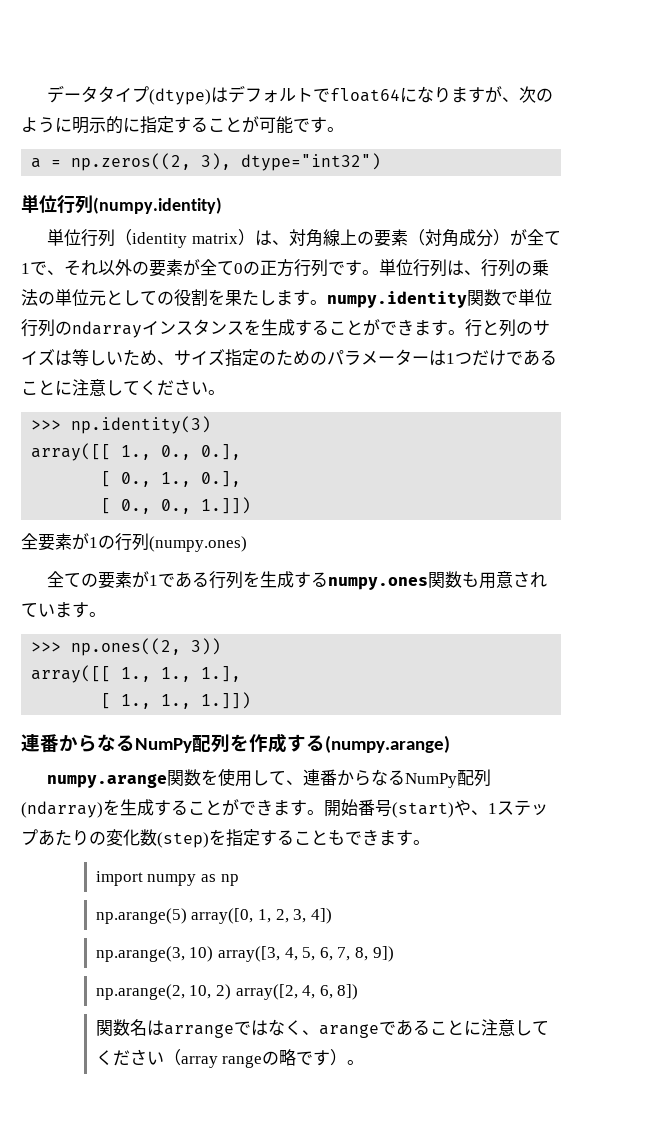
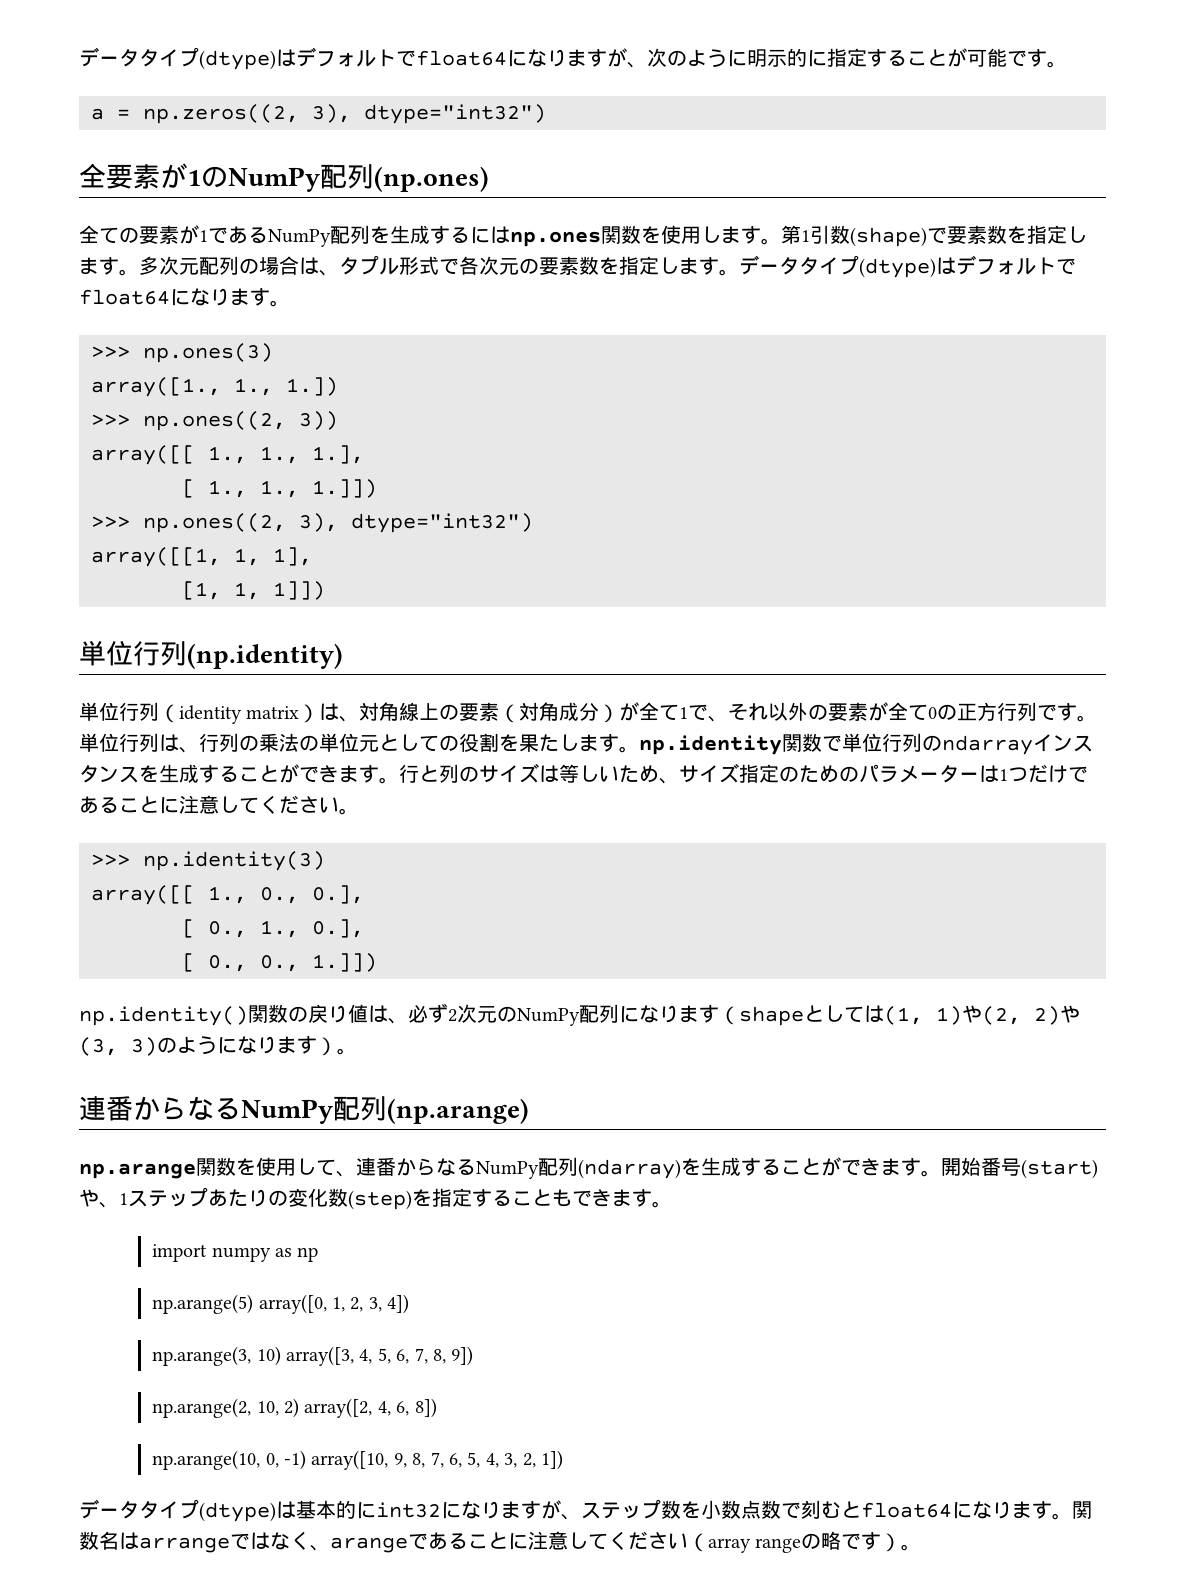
[21,194,222,214] // 単位行列(numpy.identity) -> [79,163,489,192] [79,225,1087,247] [79,255,1076,278] [79,288,290,307] [91,343,273,363] [91,377,338,397] [91,411,338,431] [91,445,364,465] [182,479,377,498] [91,513,533,533] [91,547,312,567] [182,581,325,600] [79,640,343,669] // 全要素が1のNumPy配列(np.ones) // 全ての要素が1であるNumPy配列を生成するにはnp.ones関数を使用します。第1引数(shape)で要素数を指定します。多次元配列の場合は、タプル形式で各次元の要素数を指定します。データタイプ(dtype)はデフォルトでfloat64になります。 // >>> np.ones(3) // array([1., 1., 1.]) // >>> np.ones((2, 3)) // array([[ 1., 1., 1.], // [ 1., 1., 1.]]) // >>> np.ones((2, 3), dtype="int32") // array([[1, 1, 1], // [1, 1, 1]]) // 単位行列(np.identity)
[327,291,467,308] numpy.identity -> [639,735,782,755] np.identity
[21,533,247,552] [46,571,547,590] [21,602,106,618] [31,638,222,656] [31,665,242,683] [101,692,252,709] [21,733,450,753] [46,773,167,788] 全要素が1の行列(numpy.ones) // 全ての要素が1である行列を生成するnumpy.ones関数も用意されています。 // >>> np.ones((2, 3)) // array([[ 1., 1., 1.], // [ 1., 1., 1.]]) // 連番からなるNumPy配列を作成する(numpy.arange) // numpy.arange -> [79,1003,1080,1026] [79,1036,357,1056] [79,1096,529,1124] [79,1163,196,1179] np.identity()関数の戻り値は、必ず2次元のNumPy配列になります（shapeとしては(1, 1)や(2, 2)や(3, 3)のようになります）。 // 連番からなるNumPy配列(np.arange) // np.arange
(359, 992) none -> [152,1450,564,1470] [79,1499,1072,1522] np.arange(10, 0, -1) array([10, 9, 8, 7, 6, 5, 4, 3, 2, 1]) // データタイプ(dtype)は基本的にint32になりますが、ステップ数を小数点数で刻むとfloat64になります。

